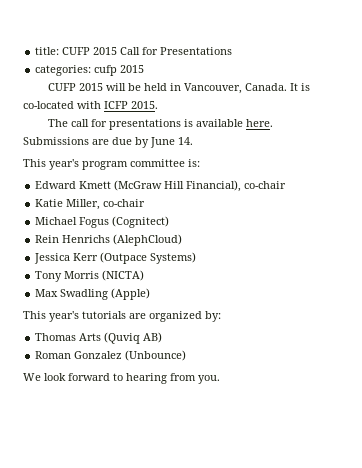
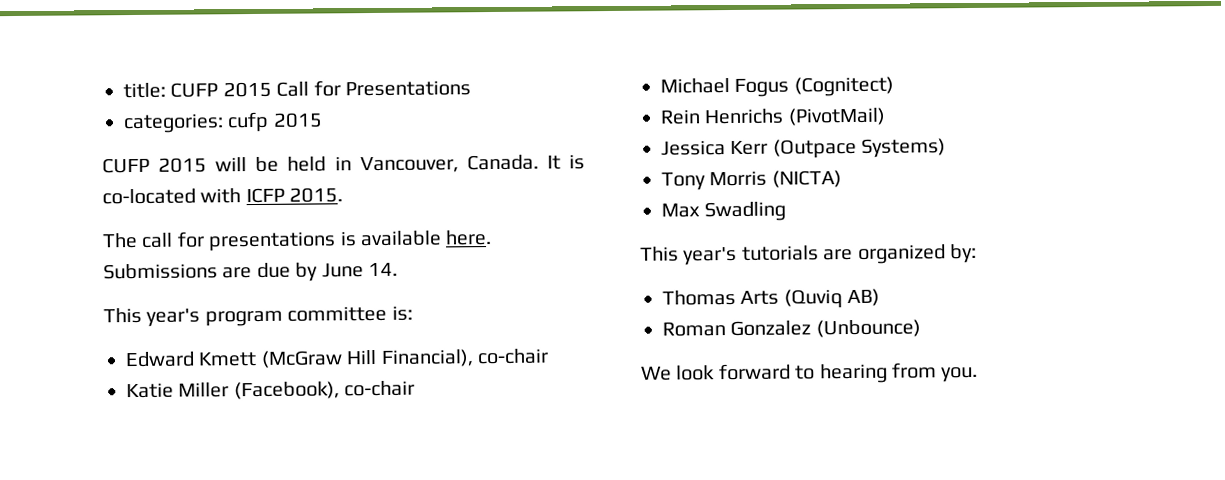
[66,199,101,210] Miller, -> [178,381,340,400] Miller (Facebook),
[113,234,183,246] (AlephCloud) -> [787,107,886,126] (PivotMail)
[111,288,151,300] (Apple) -> (787, 211) none

